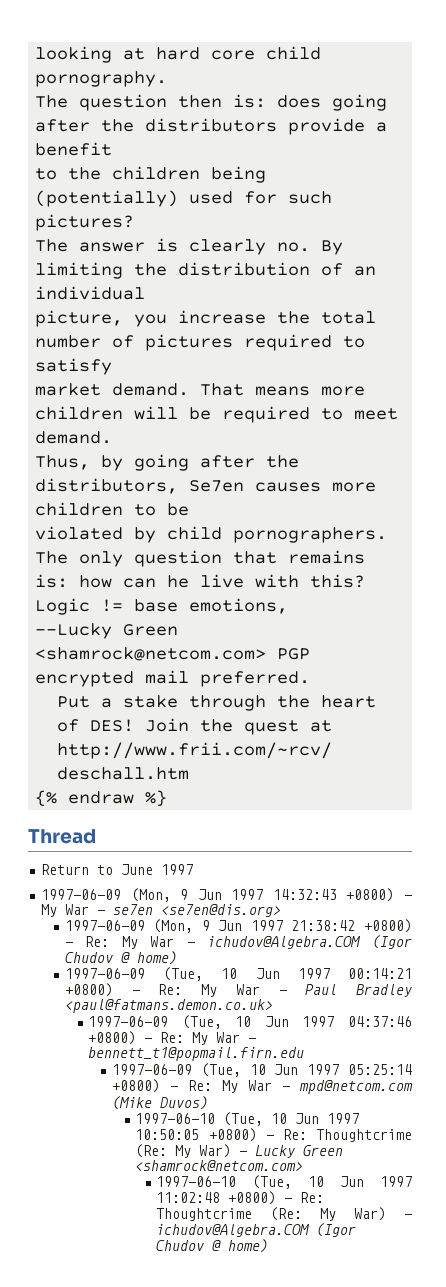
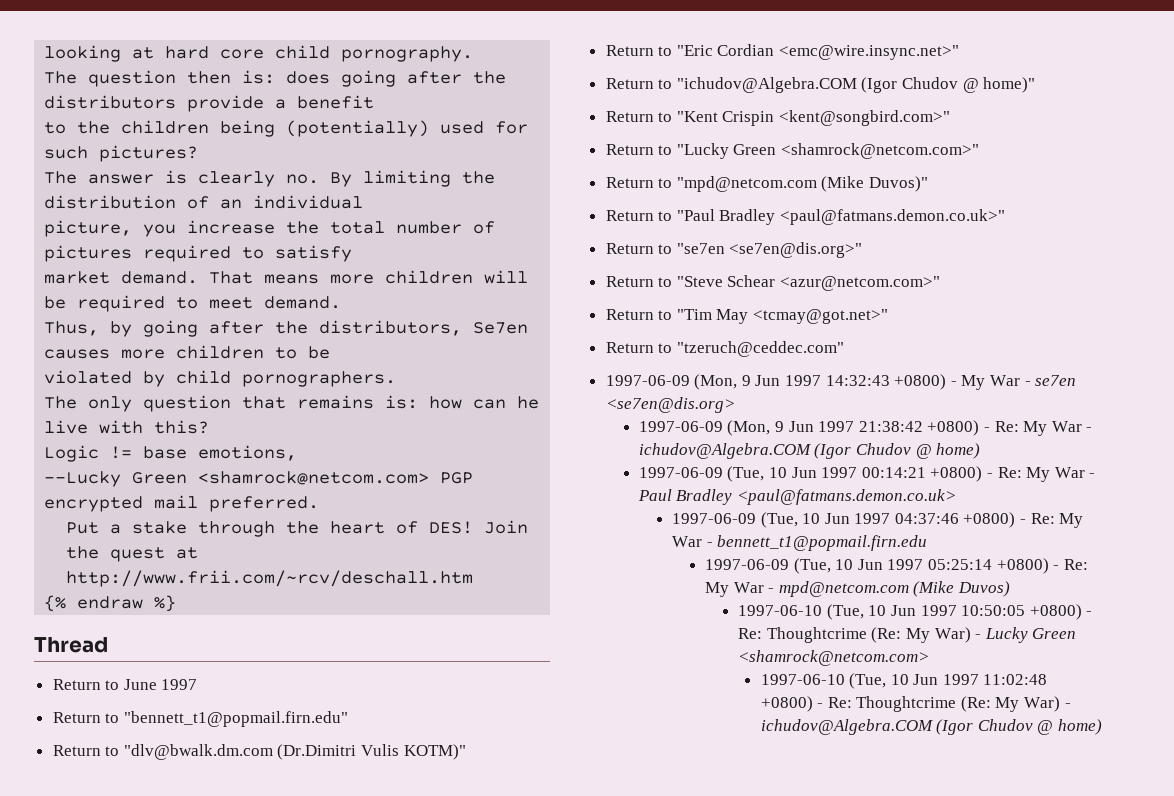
(194, 869) none -> [52,711,348,727] [52,744,466,760] [605,44,960,60] [605,77,1036,93] [605,110,951,126] [605,143,980,159] [605,176,929,192] [605,209,1006,225] [605,242,863,258] [605,275,941,291] [605,309,889,324] [605,341,844,357] // Return to "bennett_t1@popmail.firn.edu" // Return to "dlv@bwalk.dm.com (Dr.Dimitri Vulis KOTM)" // Return to "Eric Cordian <emc@wire.insync.net>" // Return to "ichudov@Algebra.COM (Igor Chudov @ home)" // Return to "Kent Crispin <kent@songbird.com>" // Return to "Lucky Green <shamrock@netcom.com>" // Return to "mpd@netcom.com (Mike Duvos)" // Return to "Paul Bradley <paul@fatmans.demon.co.uk>" // Return to "se7en <se7en@dis.org>" // Return to "Steve Schear <azur@netcom.com>" // Return to "Tim May <tcmay@got.net>" // Return to "tzeruch@ceddec.com"

